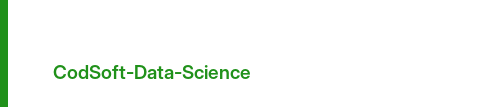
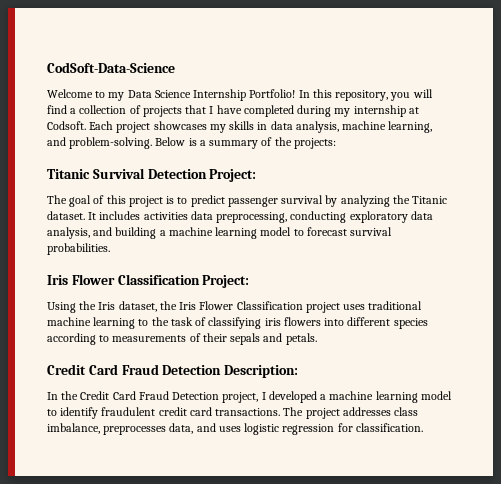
(251, 72) none -> [47,89,433,101] [47,105,419,117] [47,121,433,133] [47,137,336,149] [47,168,257,182] [47,195,448,207] [47,211,433,223] [47,227,393,239] [47,243,110,255] [47,274,250,288] [47,301,423,313] [47,317,428,329] [47,333,317,345] [47,364,299,378] [47,391,452,403] [47,407,419,419] [47,423,423,435] // Welcome to my Data Science Internship Portfolio! In this repository, you will find a collection of projects that I have completed during my internship at Codsoft. Each project showcases my skills in data analysis, machine learning, and problem-solving. Below is a summary of the projects: // Titanic Survival Detection Project: // The goal of this project is to predict passenger survival by analyzing the Titanic dataset. It includes activities data preprocessing, conducting exploratory data analysis, and building a machine learning model to forecast survival probabilities. // Iris Flower Classification Project: // Using the Iris dataset, the Iris Flower Classification project uses traditional machine learning to the task of classifying iris flowers into different species according to measurements of their sepals and petals. // Credit Card Fraud Detection Description: // In the Credit Card Fraud Detection project, I developed a machine learning model to identify fraudulent credit card transactions. The project addresses class imbalance, preprocesses data, and uses logistic regression for classification.

